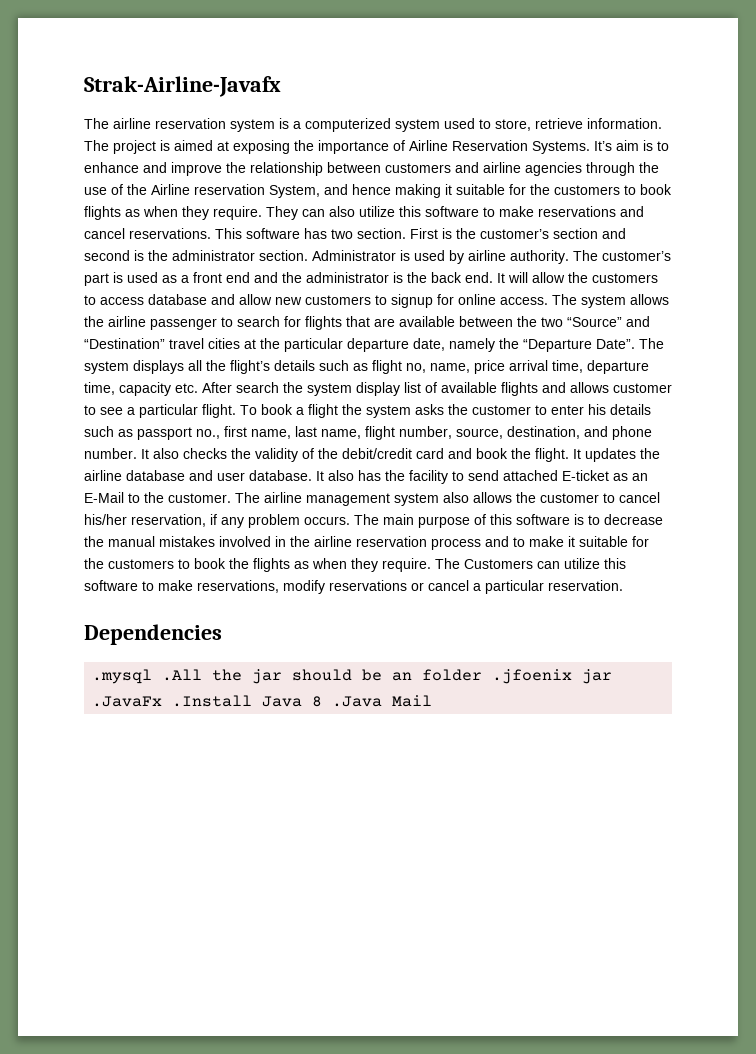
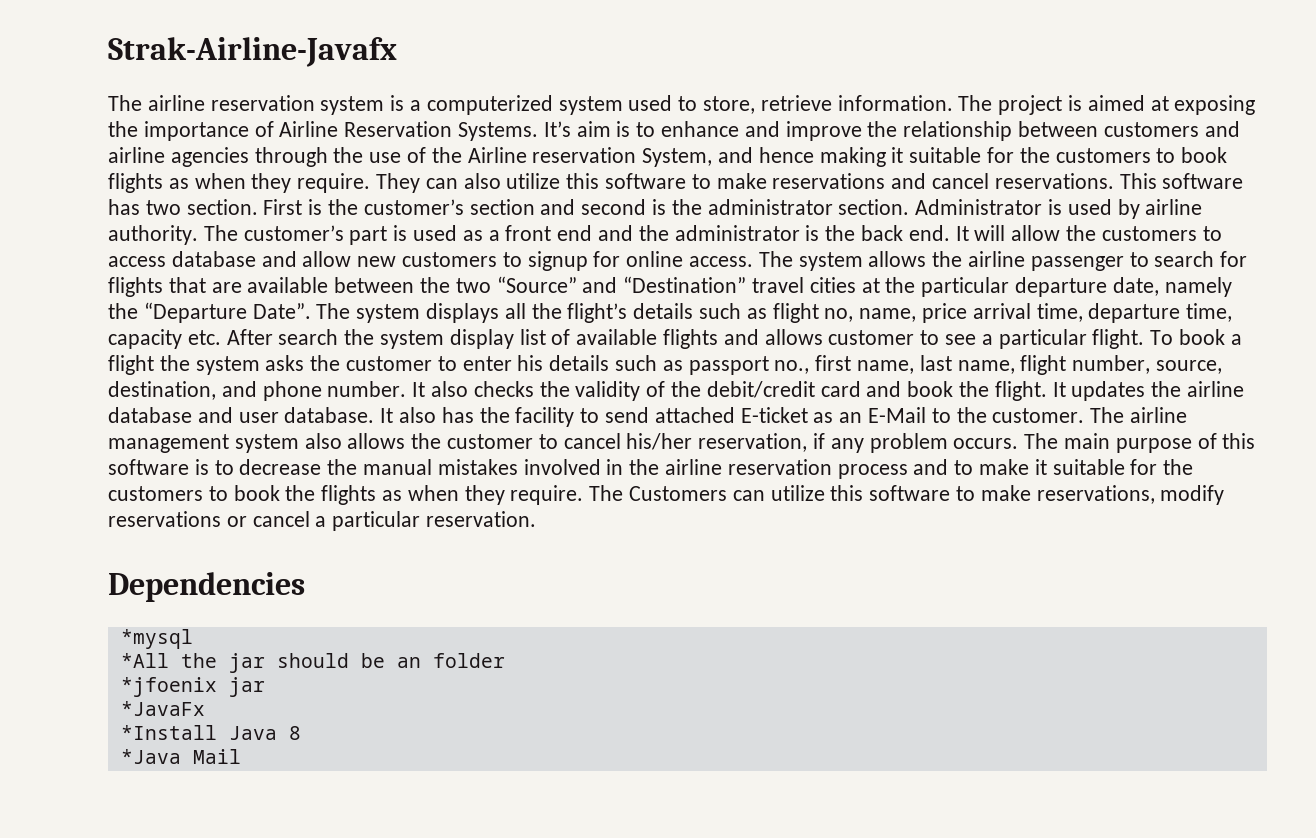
[92,669,203,684] .mysql .All -> [120,629,193,649] [120,653,169,668] *mysql // *All
[492,669,613,684] [92,695,253,707] .jfoenix jar .JavaFx .Install -> [120,677,265,697] [120,701,205,716] [120,725,217,740] // *jfoenix jar // *JavaFx // *Install
[332,696,383,707] .Java -> [120,749,181,764] // *Java

